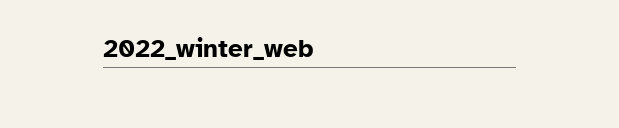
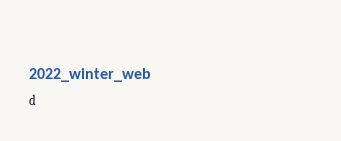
(314, 48) none -> [29,94,36,105] // d

